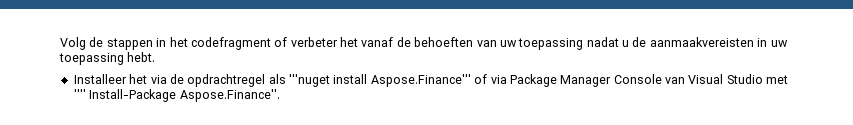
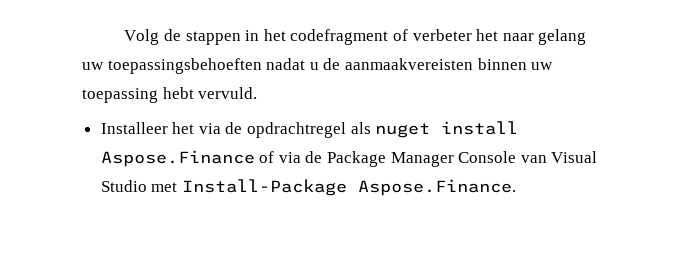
[361,37,584,50] vanaf de behoeften van uw toepassing -> [502,29,587,45] [82,58,262,74] naar gelang uw toepassingsbehoeften
[757,38,788,47] [59,52,156,65] in uw toepassing hebt. -> [477,58,554,70] [82,87,258,103] binnen uw toepassing hebt vervuld.
[289,74,471,87] '''nuget install Aspose.Finance''' -> [375,121,519,138] [100,150,255,167] nuget install Aspose.Finance
(507, 79) none -> [305,151,323,163] de
[73,89,280,102] '''' Install-Package Aspose.Finance''. -> [181,179,516,196] Install-Package Aspose.Finance.

